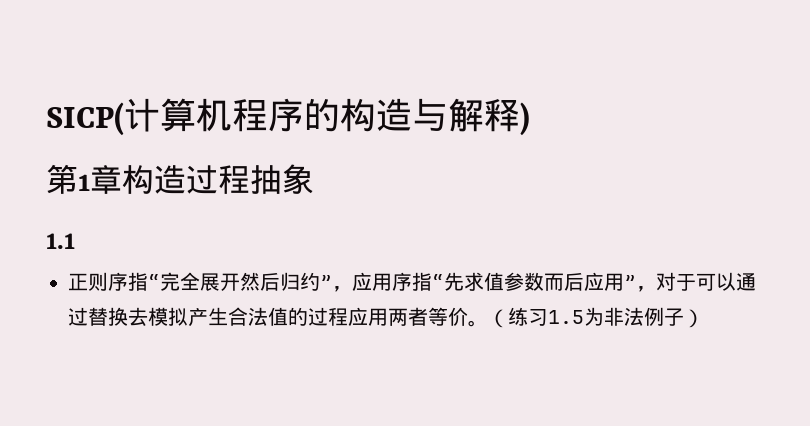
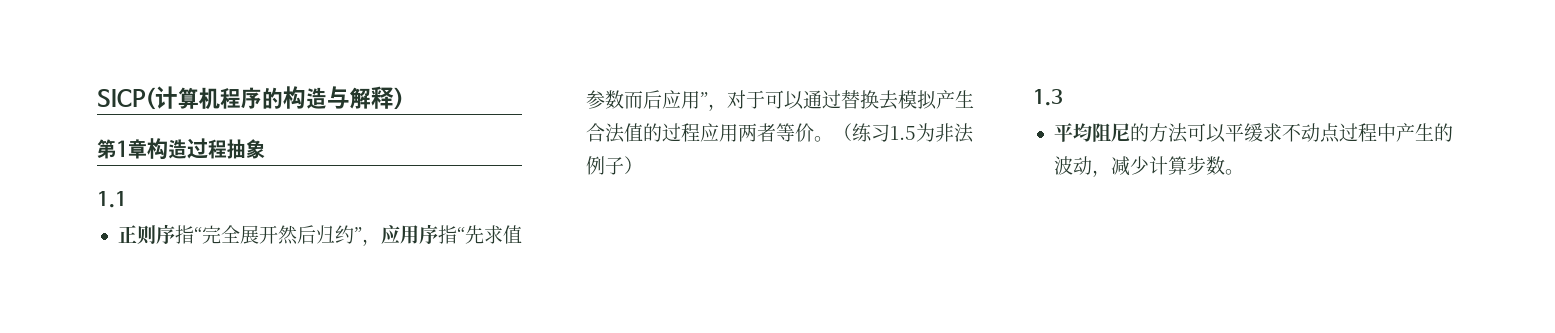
(704, 318) none -> [1033,89,1063,106] [1053,123,1453,143] [1053,156,1244,177] // 1.3 // 平均阻尼的方法可以平缓求不动点过程中产生的波动，减少计算步数。

